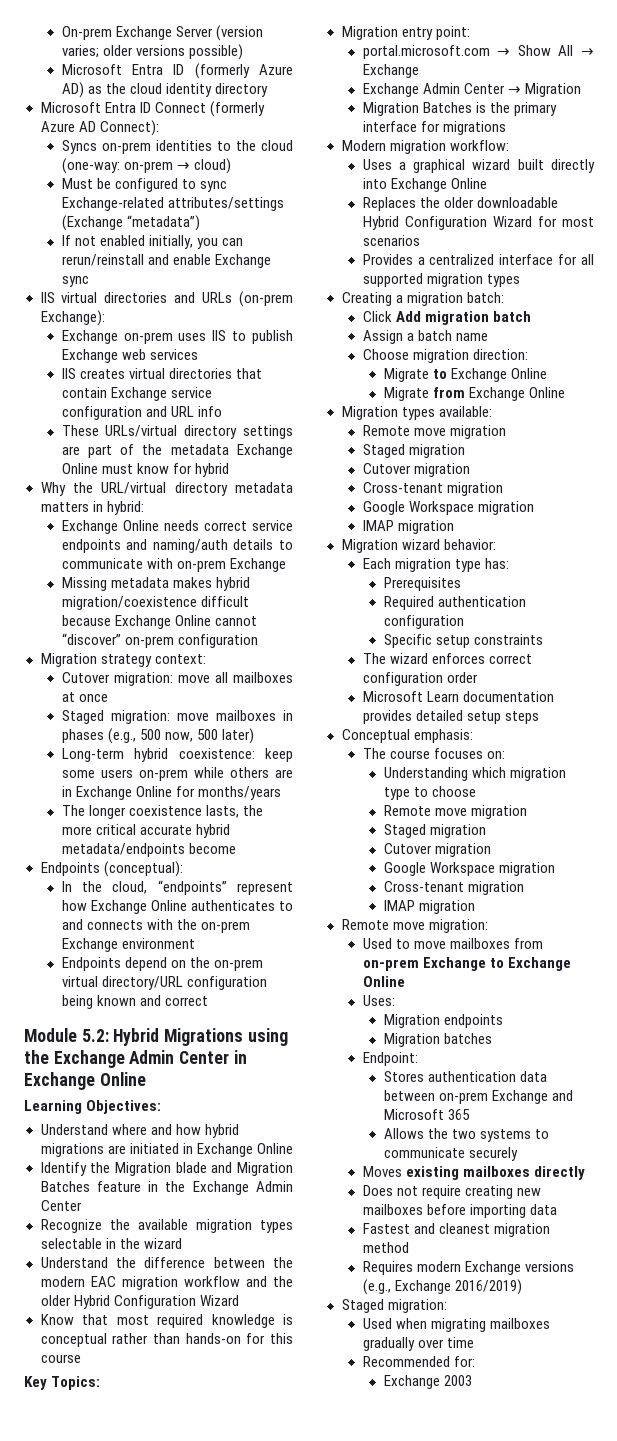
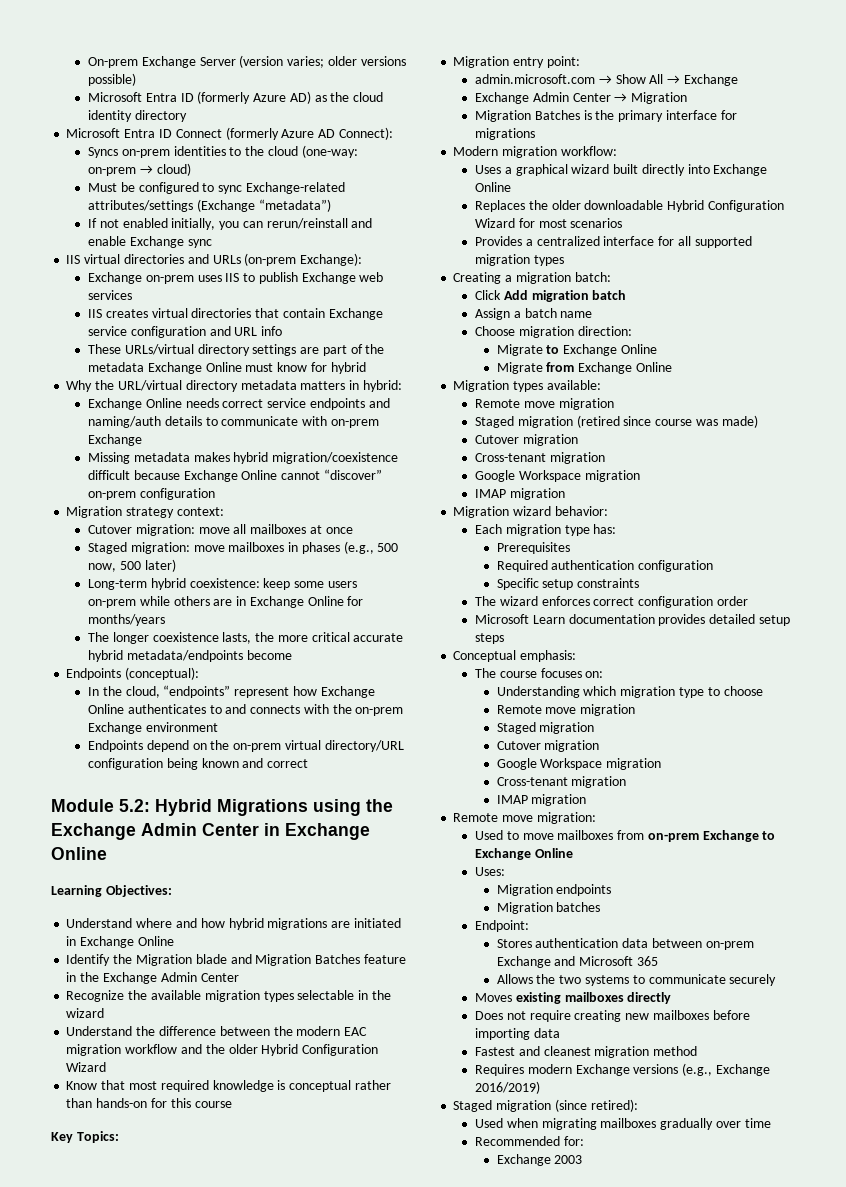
[362,45,490,59] portal.microsoft.com -> [475,74,596,84] admin.microsoft.com
(465, 451) none -> [576,415,758,428] (retired since course was made)
[387,1299,447,1313] migration: -> [496,1099,638,1112] migration (since retired):

